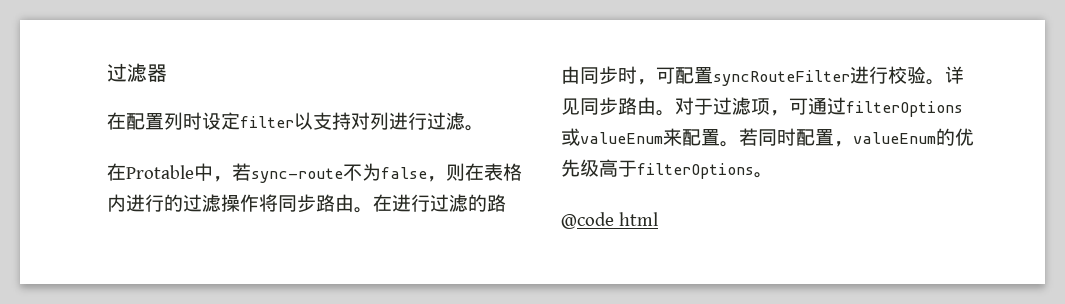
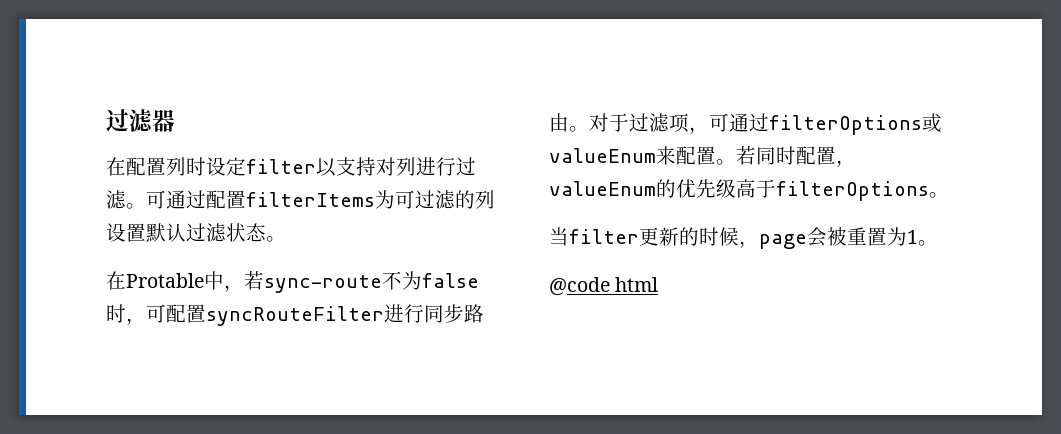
(484, 128) none -> [146,190,495,209] [106,223,286,242] 可通过配置filterItems为可过滤的列设置默认过滤状态。
[427,163,522,182] [107,194,506,213] [561,66,618,85] ，则在表格内进行的过滤操作将同步路由。在进行过滤的路由同步 -> (479, 280) none
[888,66,964,85] [561,98,580,115] 校验。详见 -> (424, 313) none
(773, 175) none -> [549,227,938,249] // 当filter更新的时候，page会被重置为1。

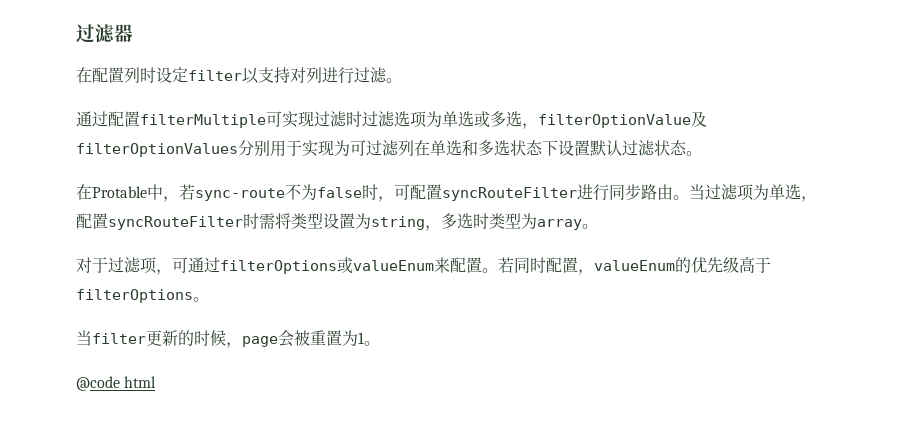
[146,190,166,209] 可 -> (402, 80) //
[246,190,495,209] filterItems为可过滤的列 -> [140,111,707,129] [76,140,558,157] filterMultiple可实现过滤时过滤选项为单选或多选，filterOptionValue及filterOptionValues分别用于实现为可过滤列在单选和多选状态下
(589, 129) none -> [689,184,817,202] [76,213,598,231] 当过滤项为单选，配置syncRouteFilter时需将类型设置为string，多选时类型为array。 //

